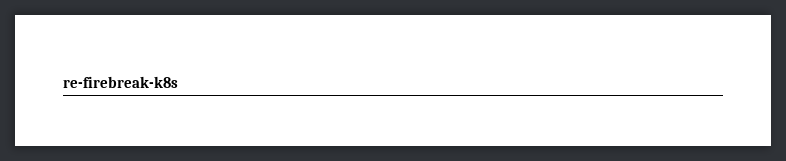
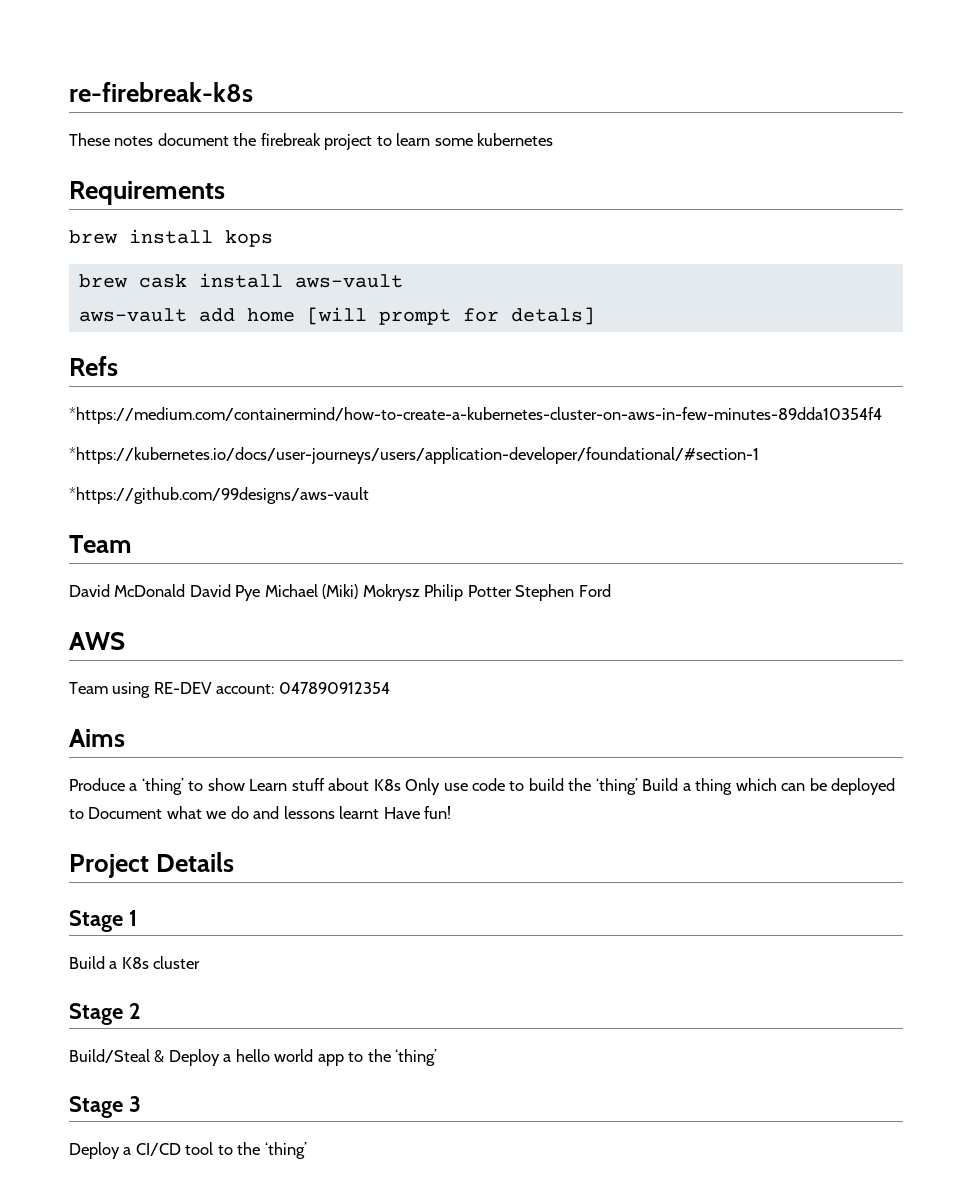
(178, 82) none -> [69,133,554,150] [69,181,225,205] [69,229,273,247] [78,273,403,288] [78,307,595,325] [69,356,118,376] [69,407,882,424] [69,447,759,464] [69,487,369,504] [69,535,132,553] [69,584,611,601] [69,632,125,650] [69,682,390,698] [69,729,125,747] [69,778,896,795] [69,806,452,819] [69,852,235,878] [69,910,137,932] [69,956,201,969] [69,1003,141,1025] [69,1049,438,1066] [69,1096,141,1118] [69,1142,307,1159] // These notes document the firebreak project to learn some kubernetes // Requirements // brew install kops // brew cask install aws-vault // aws-vault add home [will prompt for detals] // Refs // *https://medium.com/containermind/how-to-create-a-kubernetes-cluster-on-aws-in-few-minutes-89dda10354f4 // *https://kubernetes.io/docs/user-journeys/users/application-developer/foundational/#section-1 // *https://github.com/99designs/aws-vault // Team // David McDonald David Pye Michael (Miki) Mokrysz Philip Potter Stephen Ford // AWS // Team using RE-DEV account: 047890912354 // Aims // Produce a ‘thing’ to show Learn stuff about K8s Only use code to build the ‘thing’ Build a thing which can be deployed to Document what we do and lessons learnt Have fun! // Project Details // Stage 1 // Build a K8s cluster // Stage 2 // Build/Steal & Deploy a hello world app to the ‘thing’ // Stage 3 // Deploy a CI/CD tool to the ‘thing’

